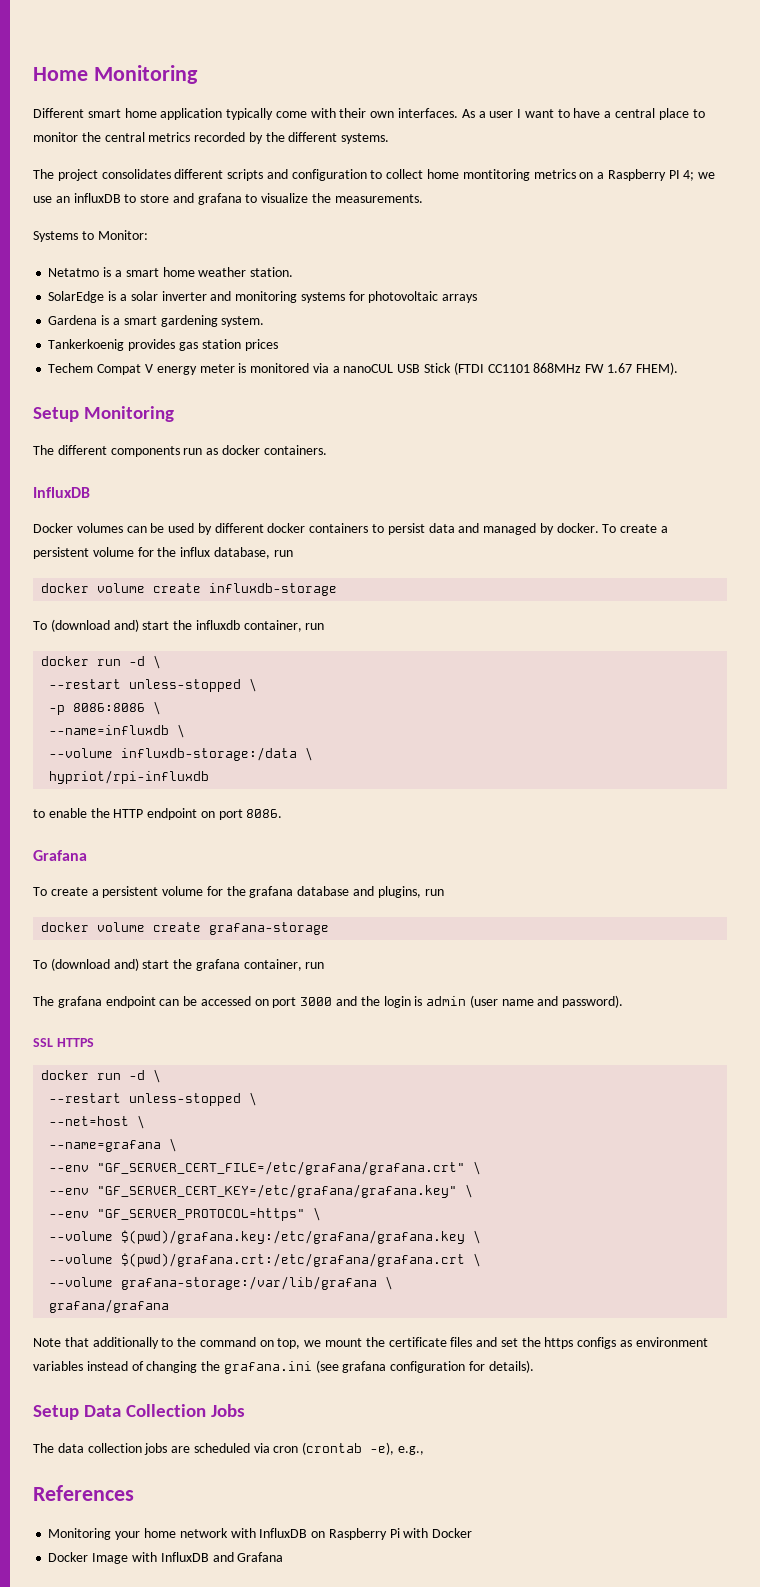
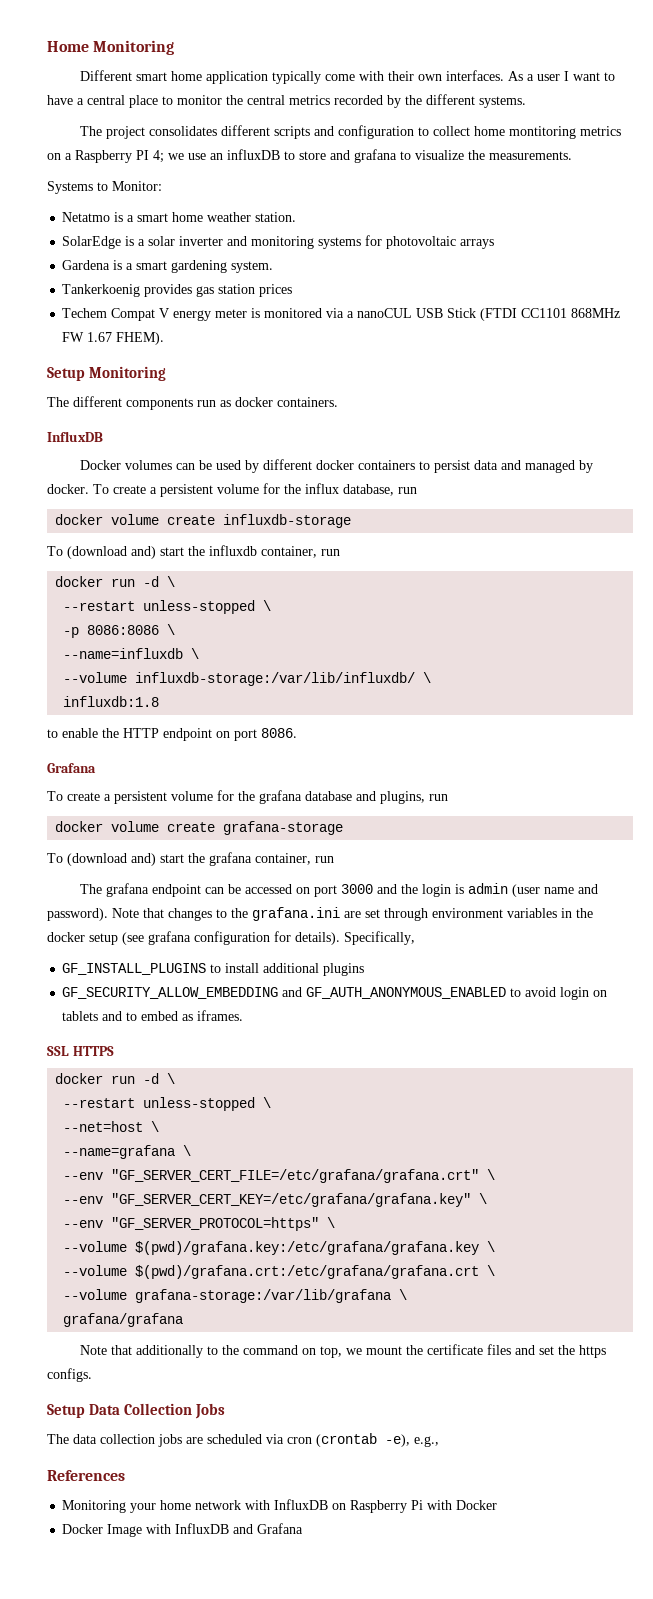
[121,747,314,761] [49,770,210,784] influxdb-storage:/data \ // hypriot/rpi-influxdb -> [135,672,432,686] [63,696,160,707] influxdb-storage:/var/lib/influxdb/ \ // influxdb:1.8
(624, 1001) none -> [112,907,593,921] [47,931,415,945] [62,963,365,976] [62,987,608,1000] [62,1010,244,1021] Note that changes to the grafana.ini are set through environment variables in the docker setup (see grafana configuration for details). Specifically, // GF_INSTALL_PLUGINS to install additional plugins // GF_SECURITY_ALLOW_EMBEDDING and GF_AUTH_ANONYMOUS_ENABLED to avoid login on tablets and to embed as iframes.
[577,1337,708,1349] [33,1360,534,1374] configs as environment variables instead of changing the grafana.ini (see grafana configuration for details). -> [47,1368,92,1382] configs.

